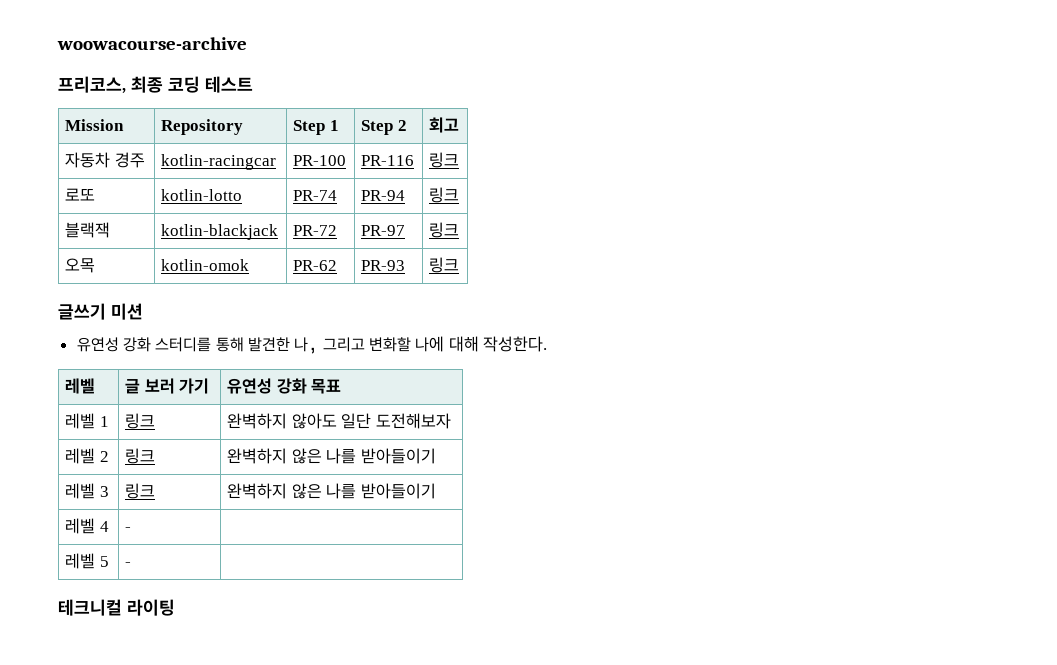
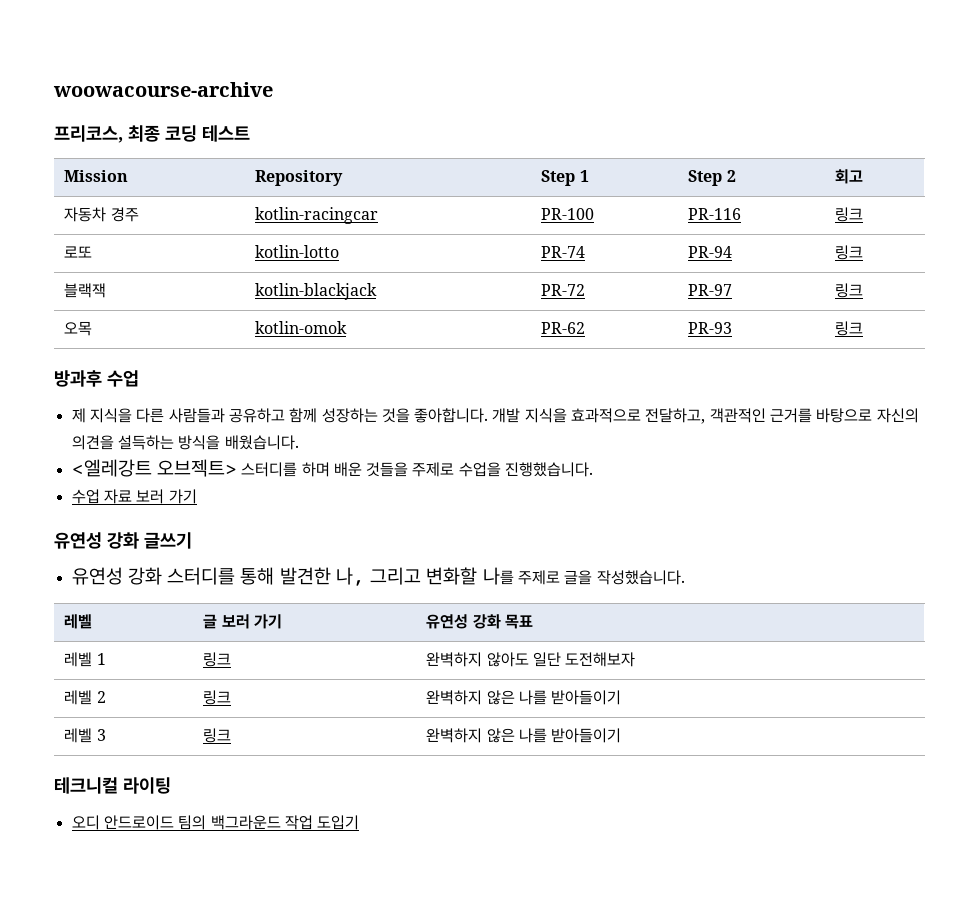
(460, 265) none -> [54,370,139,387] [71,408,919,424] [71,435,299,450] [71,459,594,477] [71,489,197,504] [54,532,139,549] 방과후 수업 // 제 지식을 다른 사람들과 공유하고 함께 성장하는 것을 좋아합니다. 개발 지식을 효과적으로 전달하고, 객관적인 근거를 바탕으로 자신의 의견을 설득하는 방식을 배웠습니다. // <엘레강트 오브젝트> 스터디를 하며 배운 것들을 주제로 수업을 진행했습니다. // 수업 자료 보러 가기 // 유연성 강화
[110,303,143,320] 미션 -> (192, 540) none
[415,336,548,352] 나에 대해 작성한다. -> [482,567,685,585] 나를 주제로 글을 작성했습니다.
[65,518,109,534] [125,527,132,532] [65,553,109,569] [125,562,132,567] [58,599,175,616] // 레벨 4 | - | // 레벨 5 | - | // 테크니컬 라이팅 -> [54,777,171,794] [71,815,360,830] // 테크니컬 라이팅 // 오디 안드로이드 팀의 백그라운드 작업 도입기

